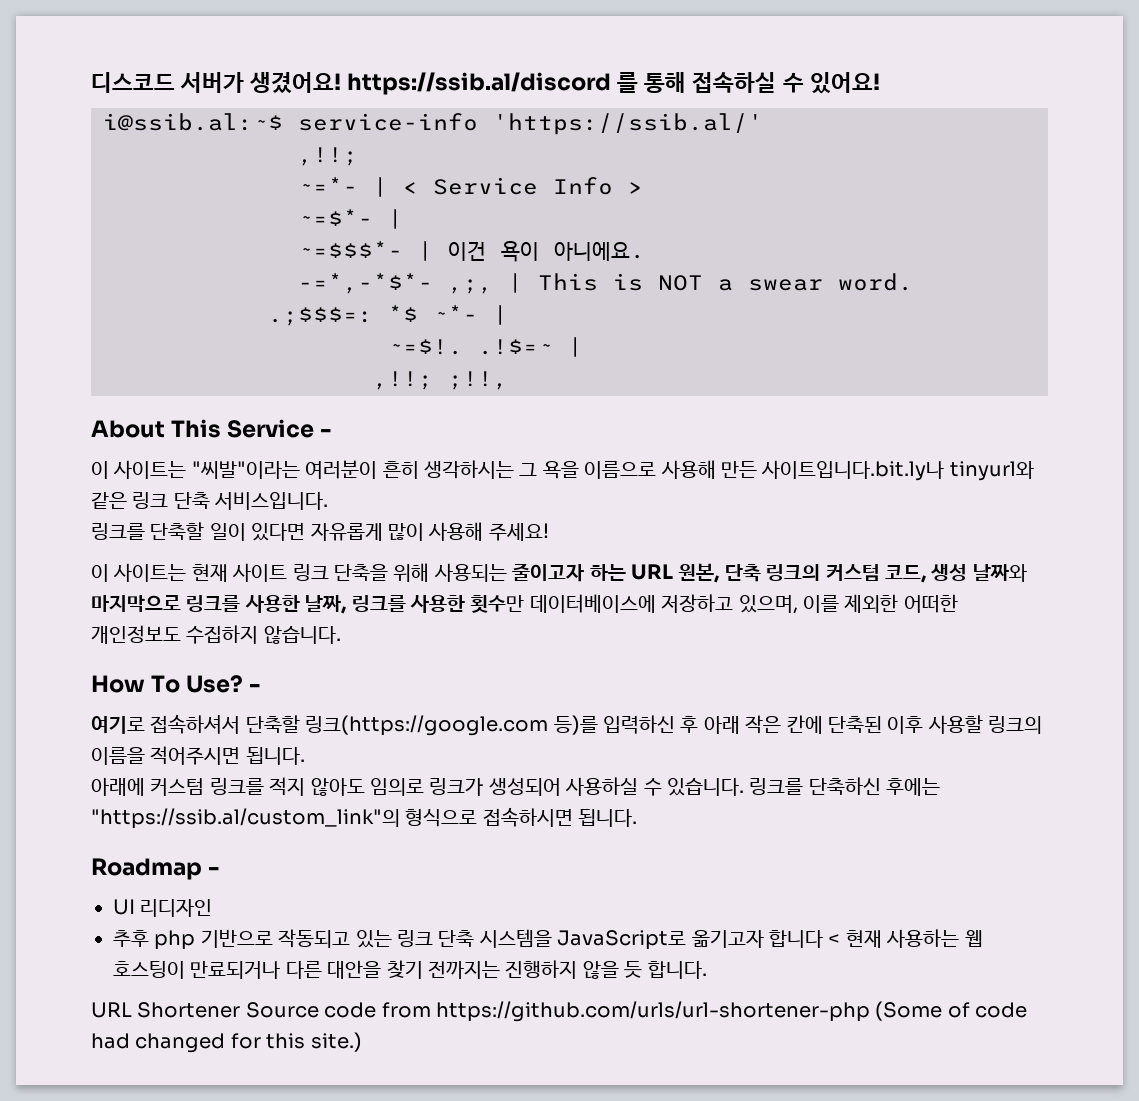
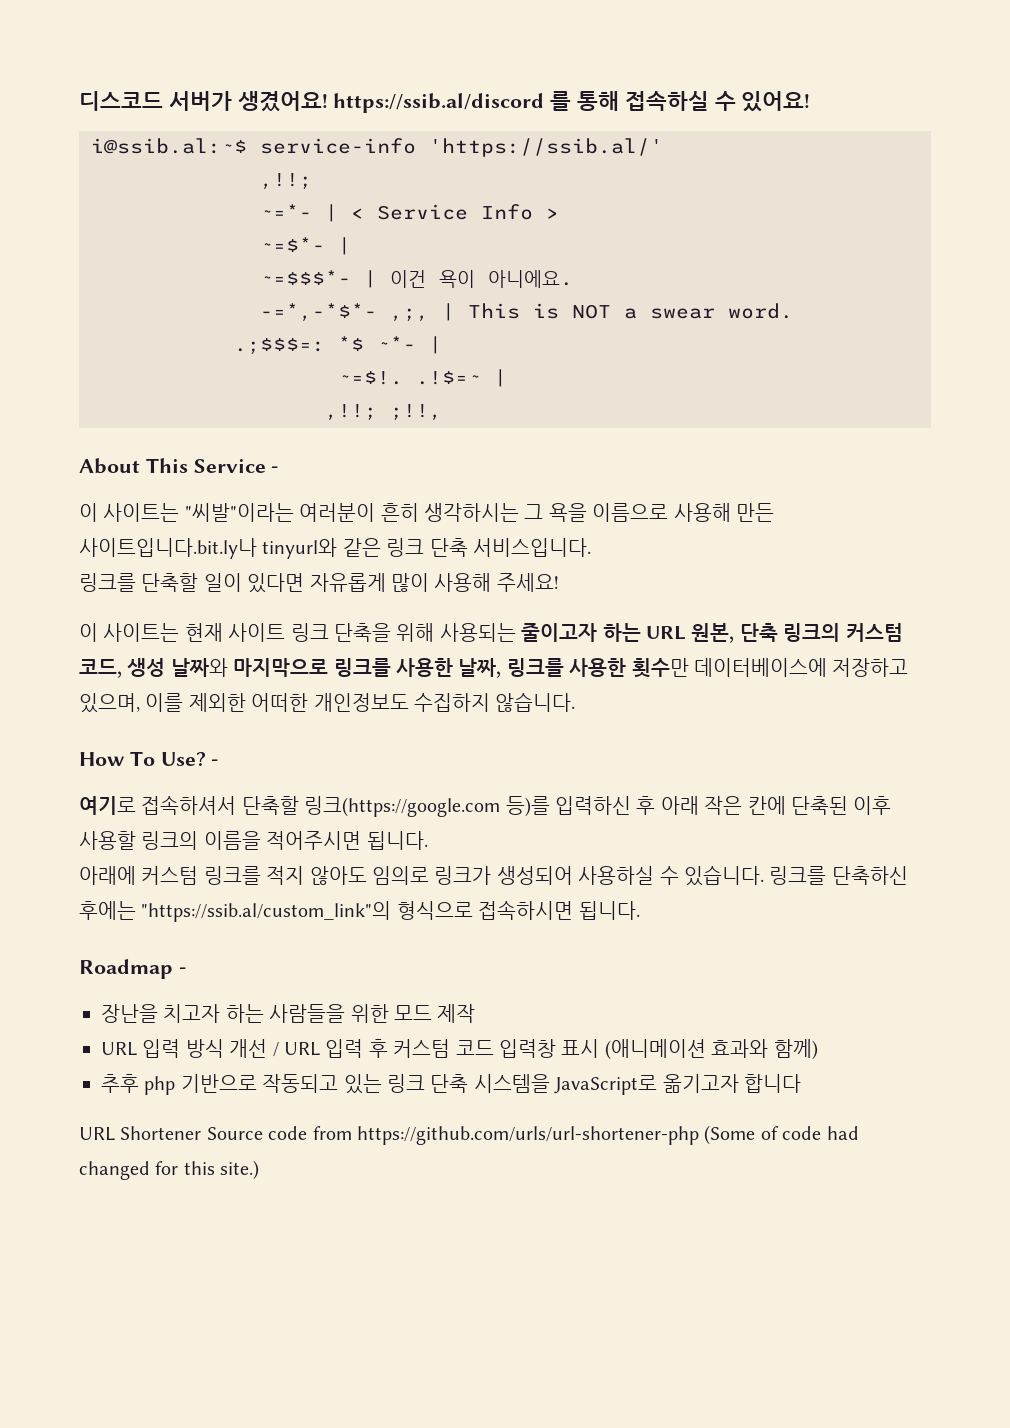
[113,899,213,917] UI 리디자인 -> [101,1004,476,1023] [101,1039,818,1060] 장난을 치고자 하는 사람들을 위한 모드 제작 // URL 입력 방식 개선 / URL 입력 후 커스텀 코드 입력창 표시 (애니메이션 효과와 함께)
[828,929,983,948] [113,960,707,979] < 현재 사용하는 웹 호스팅이 만료되거나 다른 대안을 찾기 전까지는 진행하지 않을 듯 합니다. -> (801, 1083) none

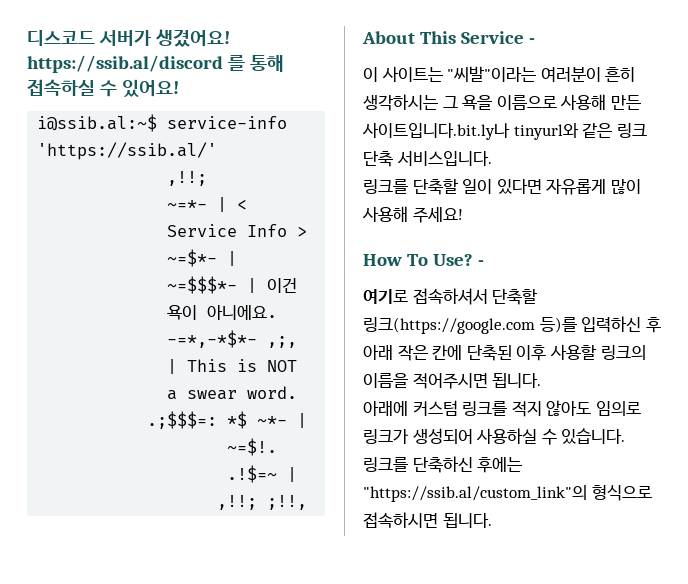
[79,623,903,643] [79,658,909,678] [79,692,576,713] // 이 사이트는 현재 사이트 링크 단축을 위해 사용되는 줄이고자 하는 URL 원본, 단축 링크의 커스텀 코드, 생성 날짜와 마지막으로 링크를 사용한 날짜, 링크를 사용한 횟수만 데이터베이스에 저장하고 있으며, 이를 제외한 어떠한 개인정보도 수집하지 않습니다. -> (463, 215) none
[79,959,186,979] [101,1004,476,1023] [101,1039,818,1060] [101,1074,801,1095] [79,1125,859,1145] [79,1160,260,1180] // Roadmap - // 장난을 치고자 하는 사람들을 위한 모드 제작 // URL 입력 방식 개선 / URL 입력 후 커스텀 코드 입력창 표시 (애니메이션 효과와 함께) // 추후 php 기반으로 작동되고 있는 링크 단축 시스템을 JavaScript로 옮기고자 합니다 // URL Shortener Source code from https://github.com/urls/url-shortener-php (Some of code had changed for this site.) -> (492, 520) none

